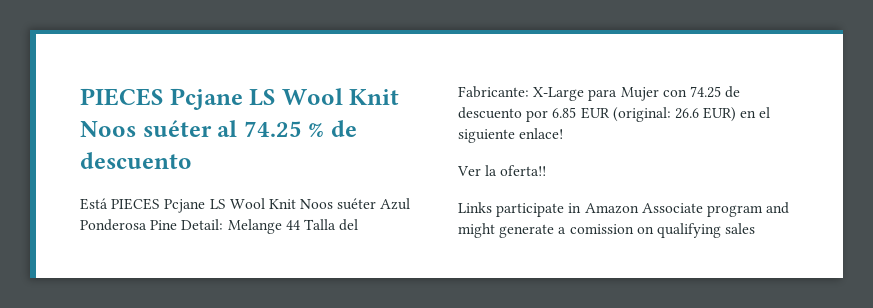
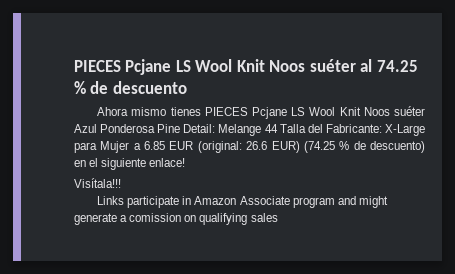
[80,198,108,210] Está -> [97,107,201,116] Ahora mismo tienes
[662,86,741,98] [458,107,549,122] con 74.25 de descuento por -> [133,143,141,150] a
(737, 114) none -> [303,141,426,153] (74.25 % de descuento)
[457,165,547,176] Ver la oferta!! -> [74,178,121,188] Visítala!!!

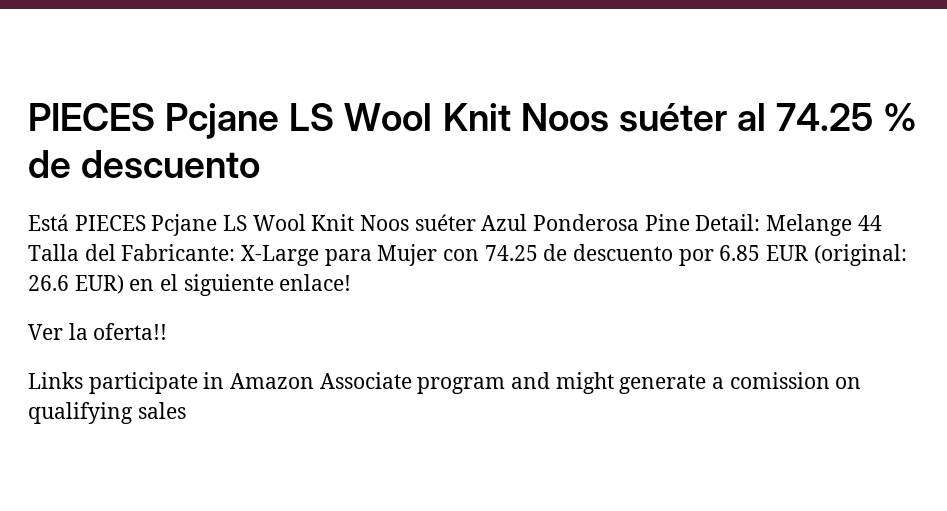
[97,107,201,116] Ahora mismo tienes -> [28,214,69,231] Está
[133,143,141,150] a -> [443,244,714,266] con 74.25 de descuento por
[303,141,426,153] (74.25 % de descuento) -> (124, 284) none
[74,178,121,188] Visítala!!! -> [28,323,168,340] Ver la oferta!!

